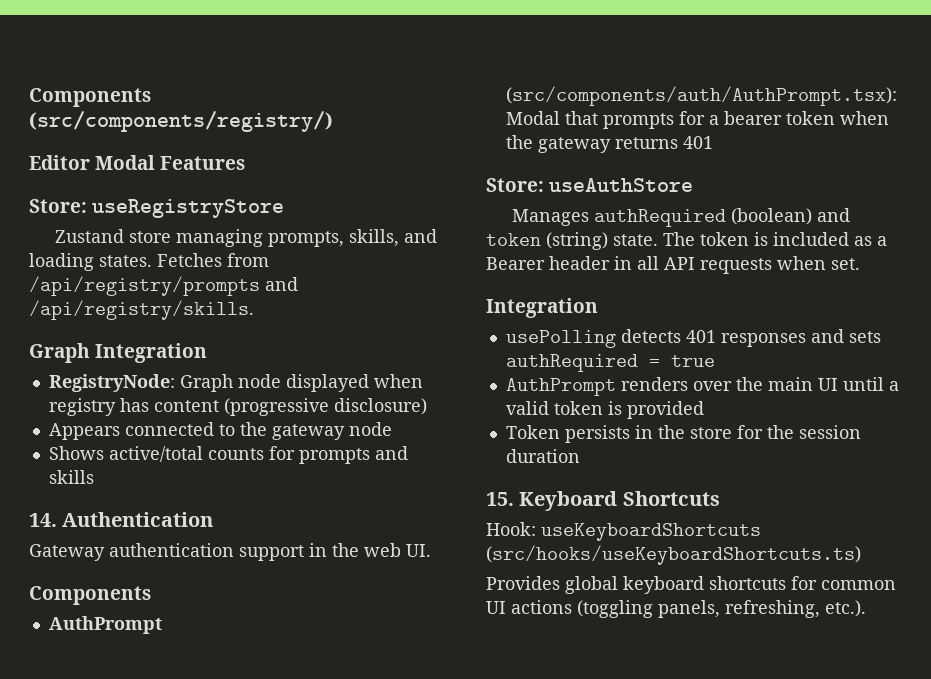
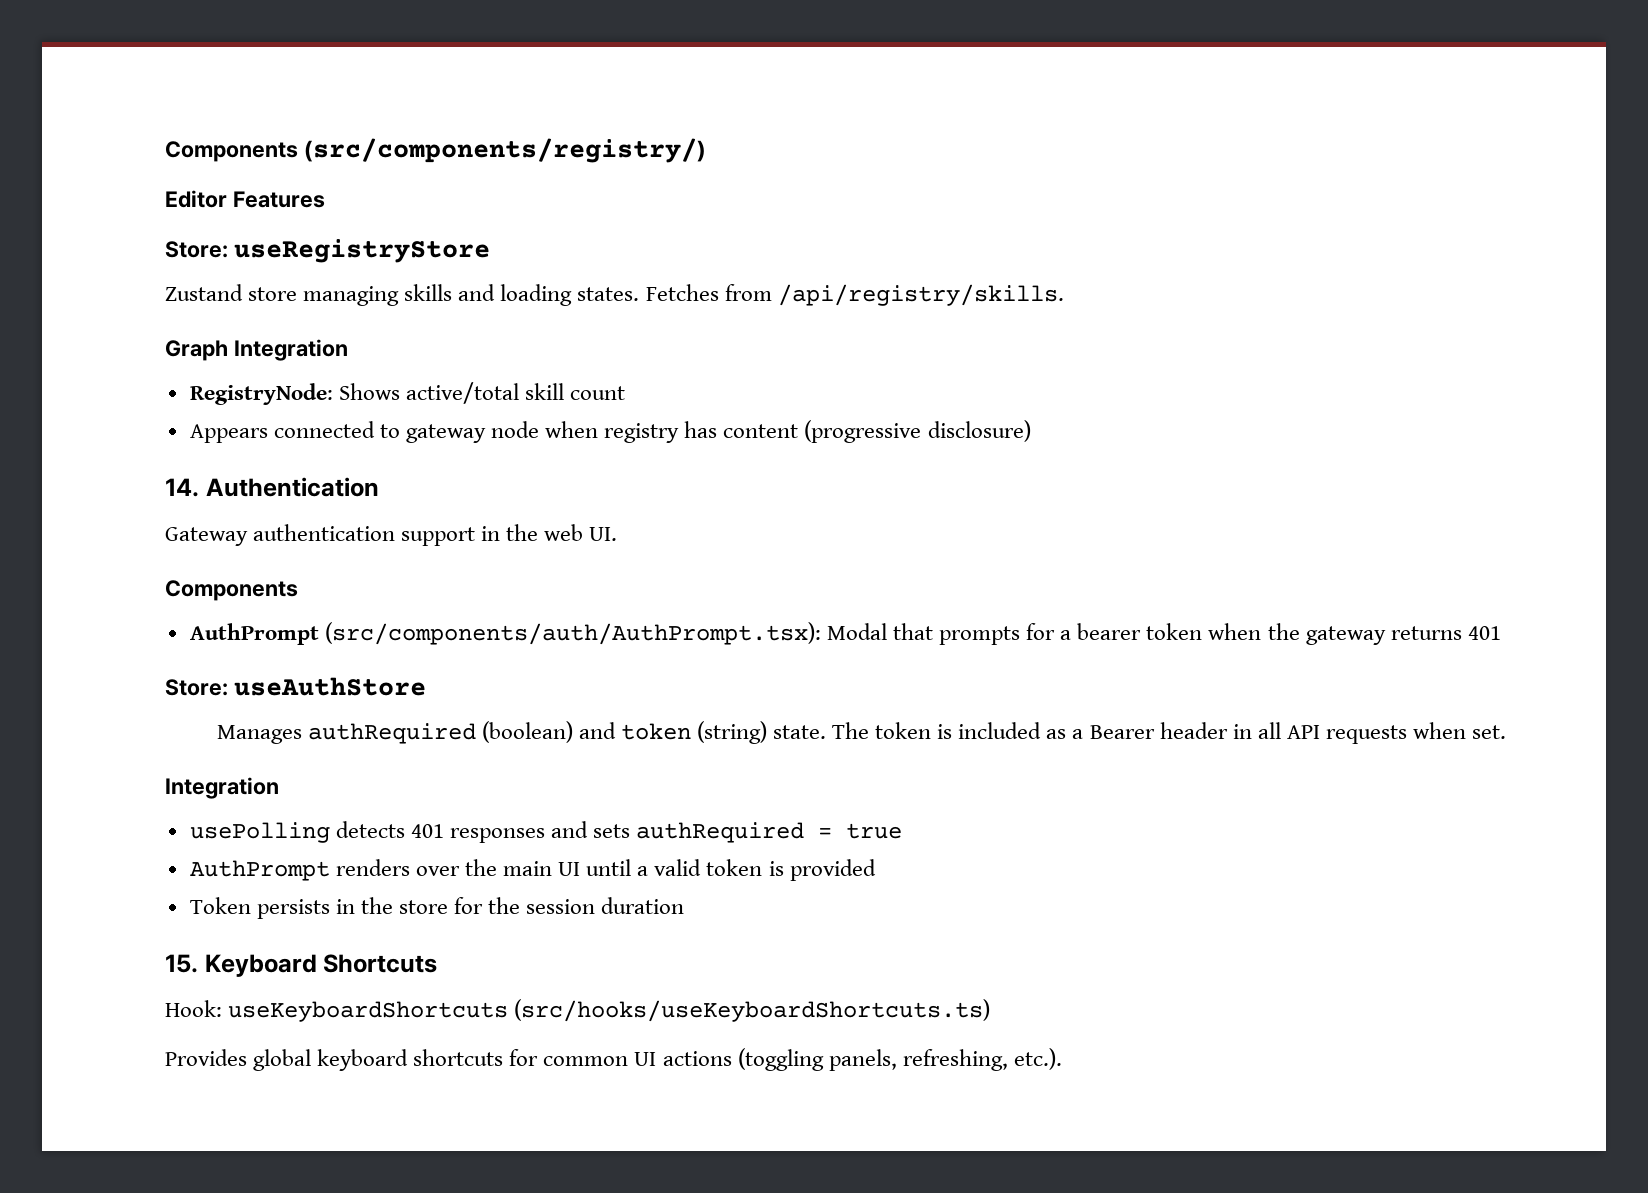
[95,155,156,170] Modal -> (227, 199) none
[268,229,400,247] prompts, skills, -> [404,284,453,301] skills
[29,276,298,296] /api/registry/prompts and -> (772, 292) none
[179,374,369,392] Graph node displayed -> [338,382,626,404] [189,421,540,443] Shows active/total skill count // Appears connected to gateway node
[48,422,392,440] [48,446,408,464] [48,470,94,484] // Appears connected to the gateway node // Shows active/total counts for prompts and skills -> (1031, 431) none

